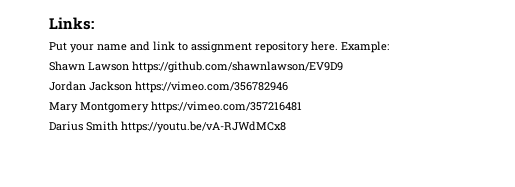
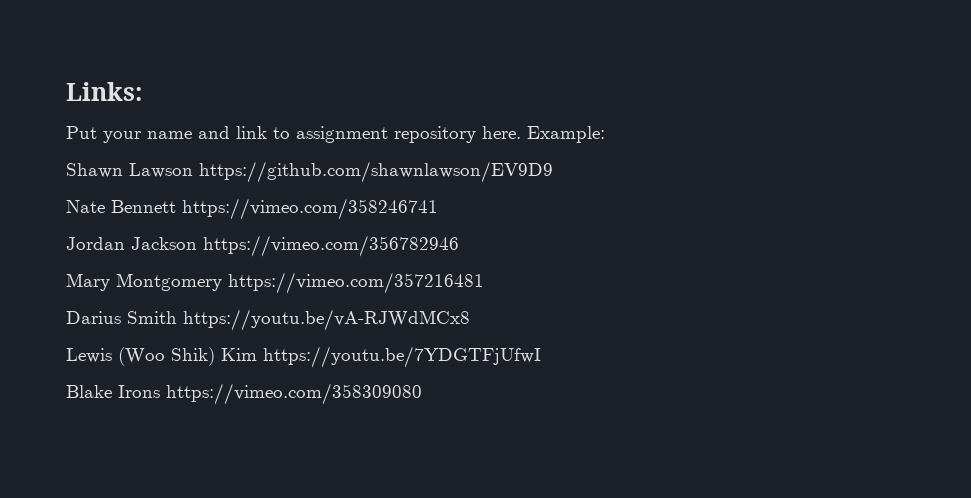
(343, 67) none -> [66,198,438,220] // Nate Bennett https://vimeo.com/358246741
(286, 127) none -> [66,346,541,368] [66,383,422,405] // Lewis (Woo Shik) Kim https://youtu.be/7YDGTFjUfwI // Blake Irons https://vimeo.com/358309080

